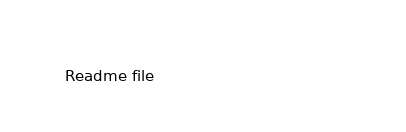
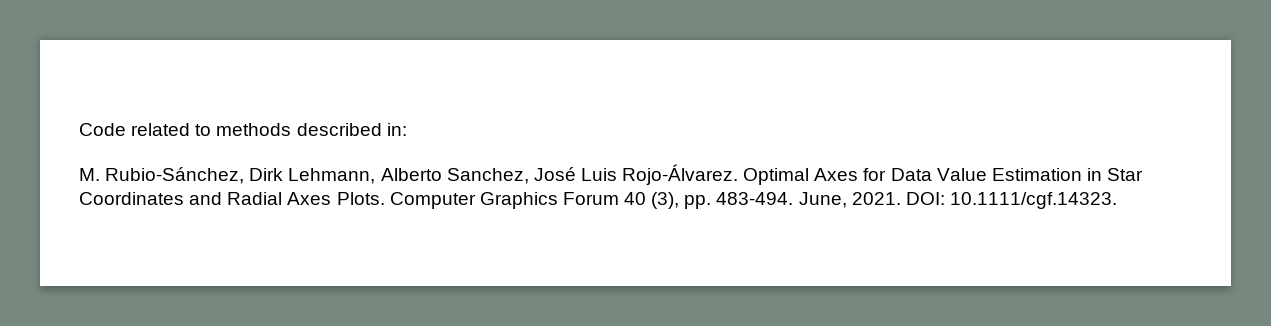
[65,70,154,81] Readme file -> [79,123,407,136] [79,164,1144,185] [79,192,1117,209] Code related to methods described in: // M. Rubio-Sánchez, Dirk Lehmann, Alberto Sanchez, José Luis Rojo-Álvarez. Optimal Axes for Data Value Estimation in Star Coordinates and Radial Axes Plots. Computer Graphics Forum 40 (3), pp. 483-494. June, 2021. DOI: 10.1111/cgf.14323.

